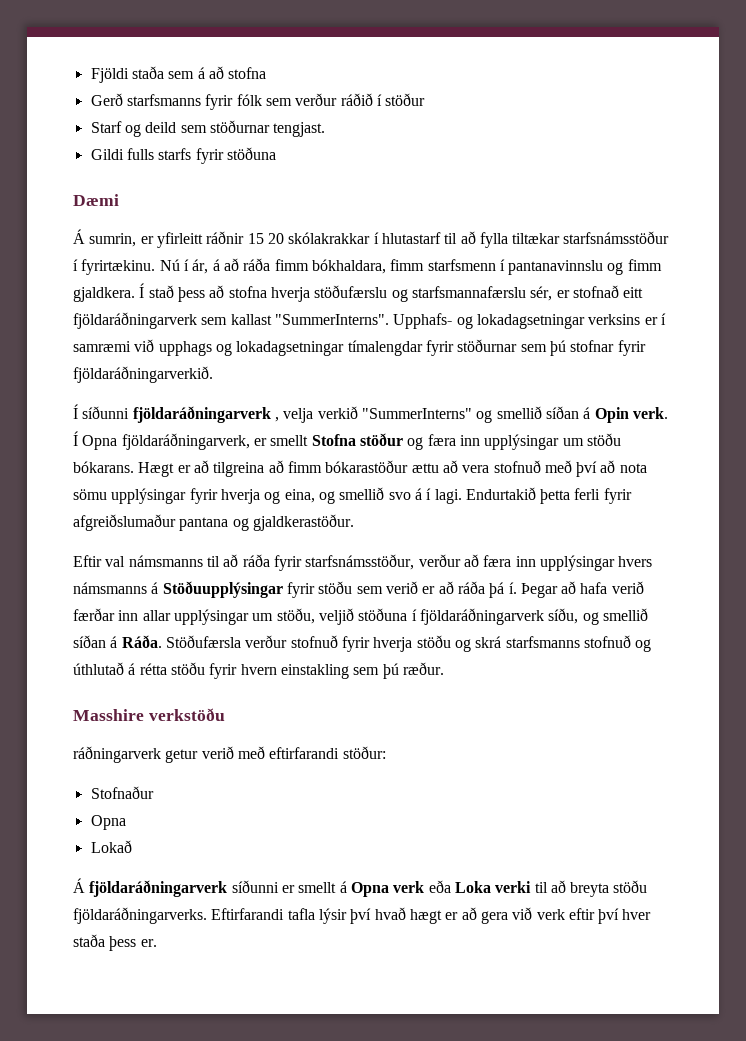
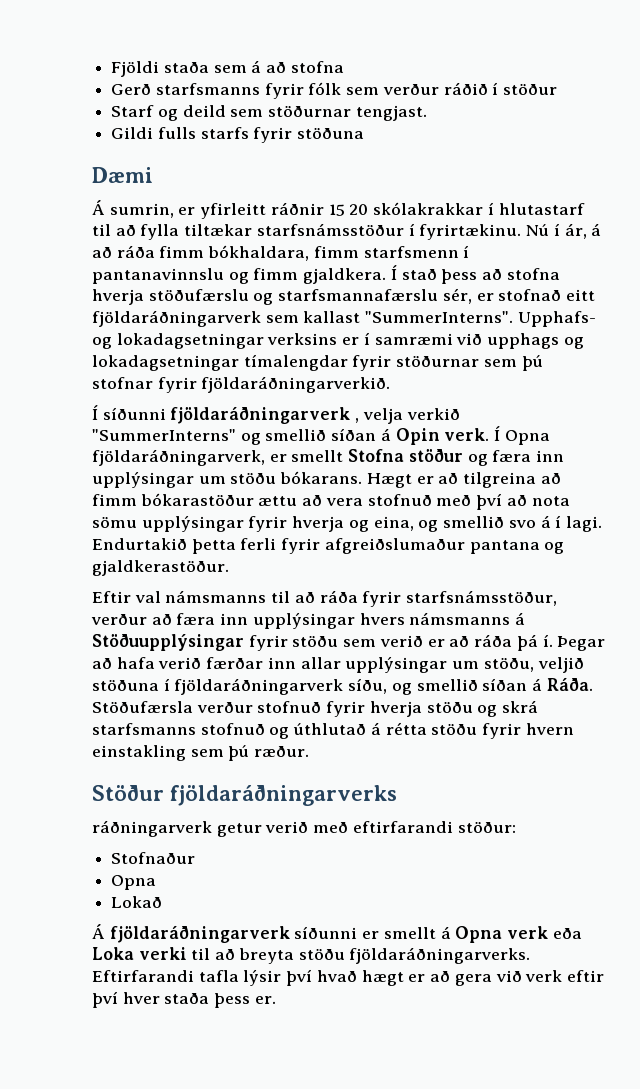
[73,708,225,721] Masshire verkstöðu -> [92,785,397,806] Stöður fjöldaráðningarverks

